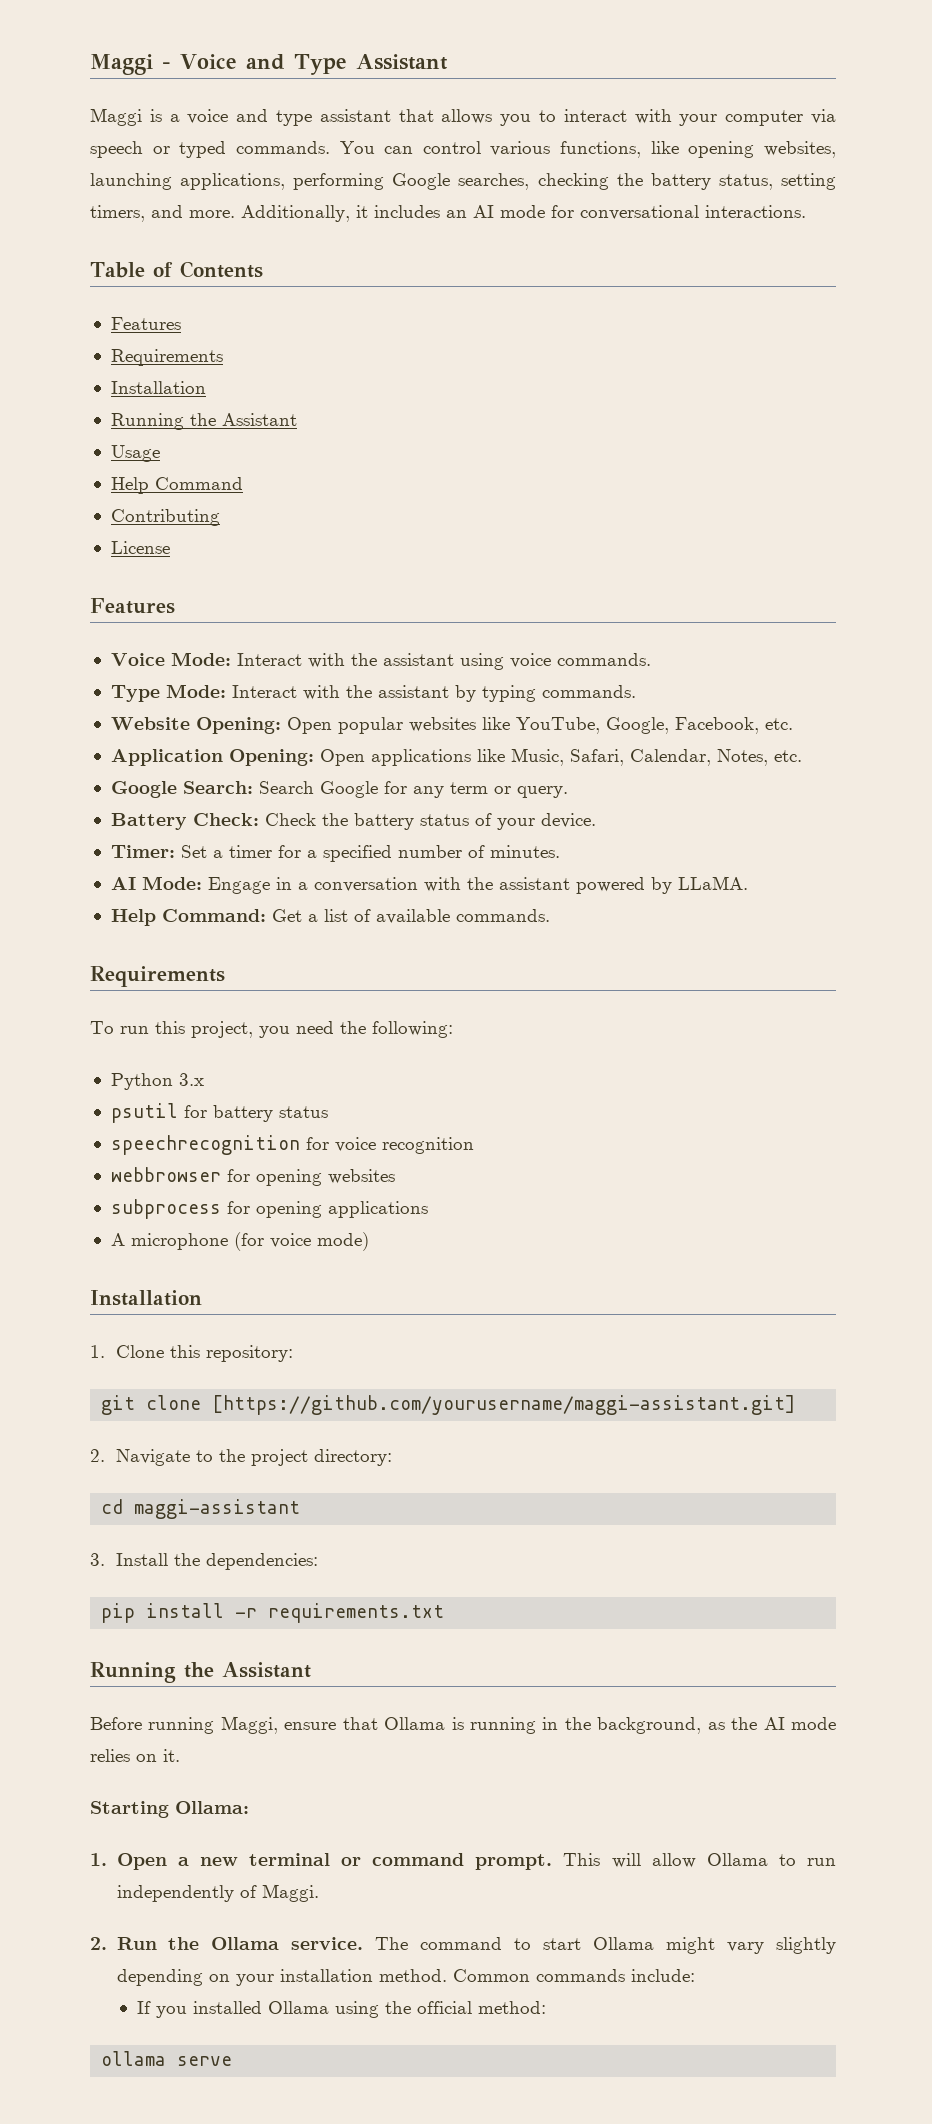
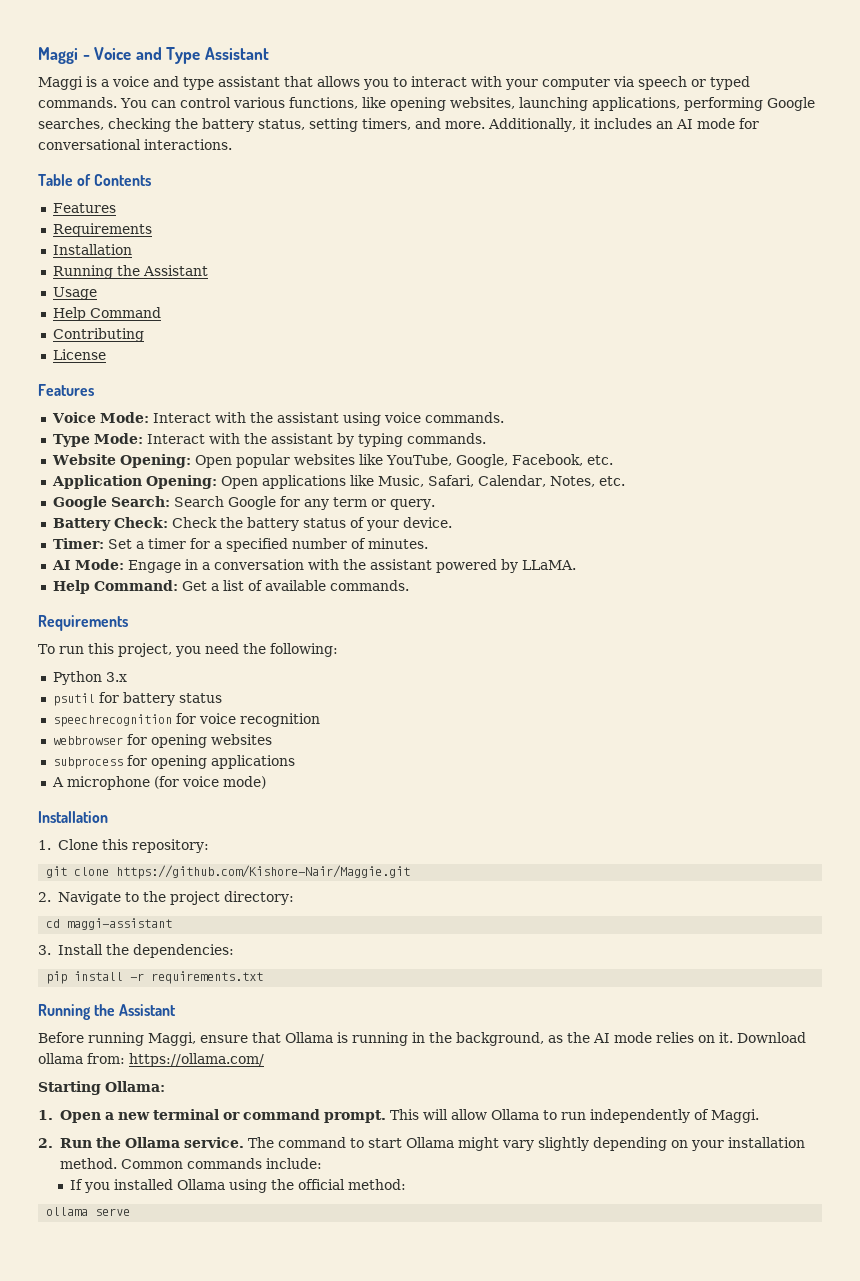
[212,1395,796,1415] [https://github.com/yourusername/maggi-assistant.git] -> [116,865,411,879] https://github.com/Kishore-Nair/Maggie.git
(180, 1755) none -> [737,1032,806,1043] [38,1053,264,1067] Download ollama from: https://ollama.com/

